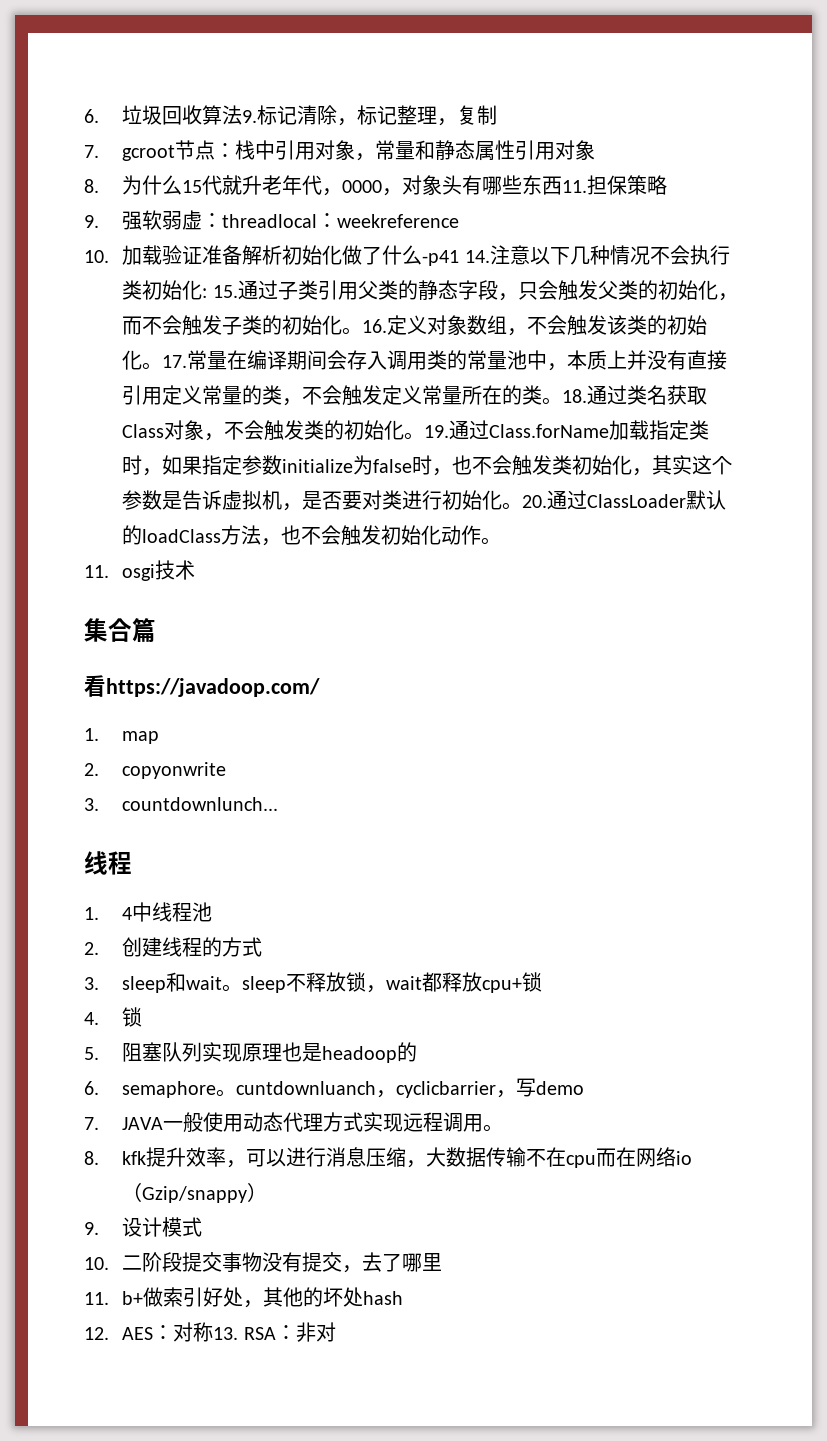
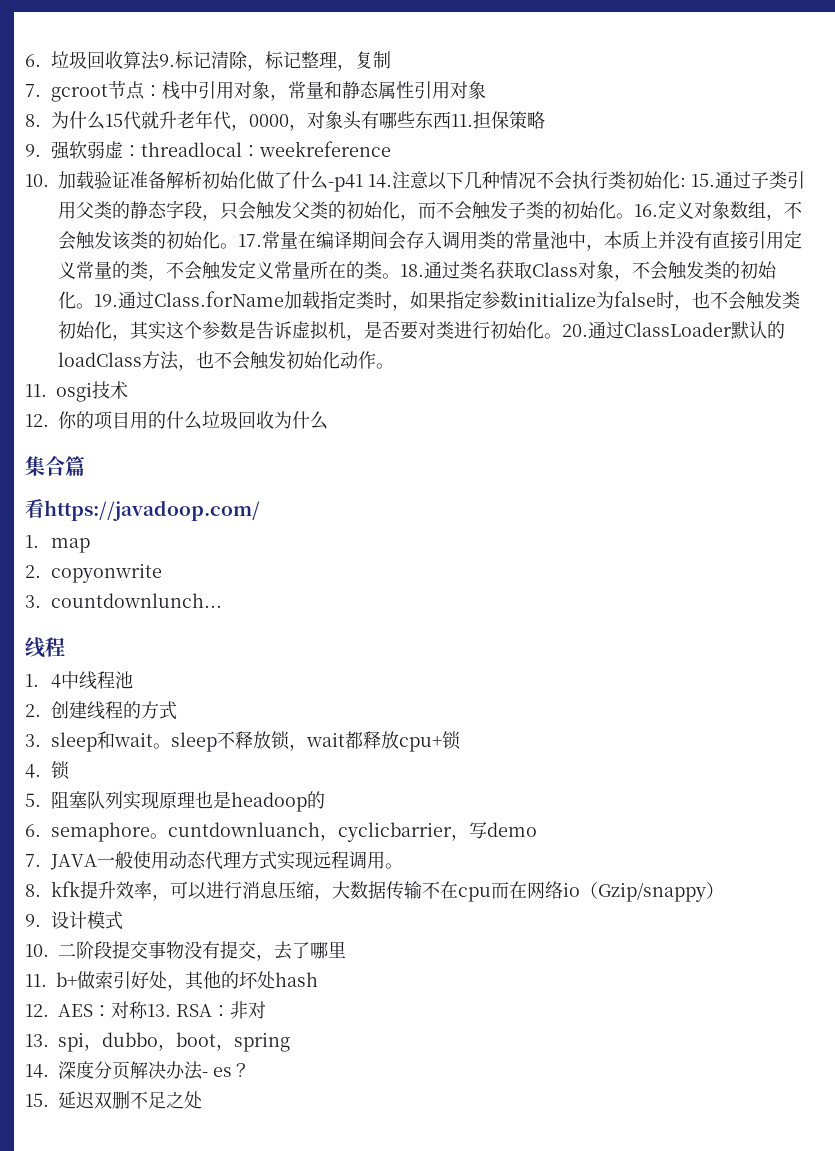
(196, 570) none -> [25,411,328,430] // 12.你的项目用的什么垃圾回收为什么
(336, 1332) none -> [25,1032,290,1052] [25,1061,250,1080] [25,1091,202,1109] // 13. spi，dubbo，boot，spring // 14.深度分页解决办法- es？ // 15.延迟双删不足之处

